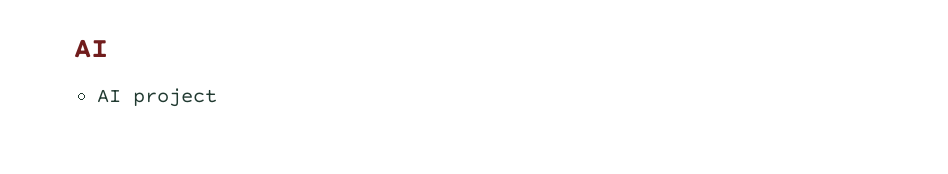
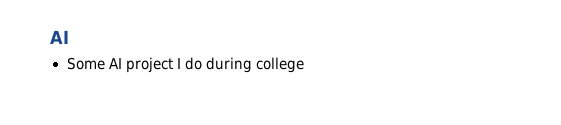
(108, 48) none -> [66,57,105,70] Some
(217, 97) none -> [176,57,304,73] I do during college

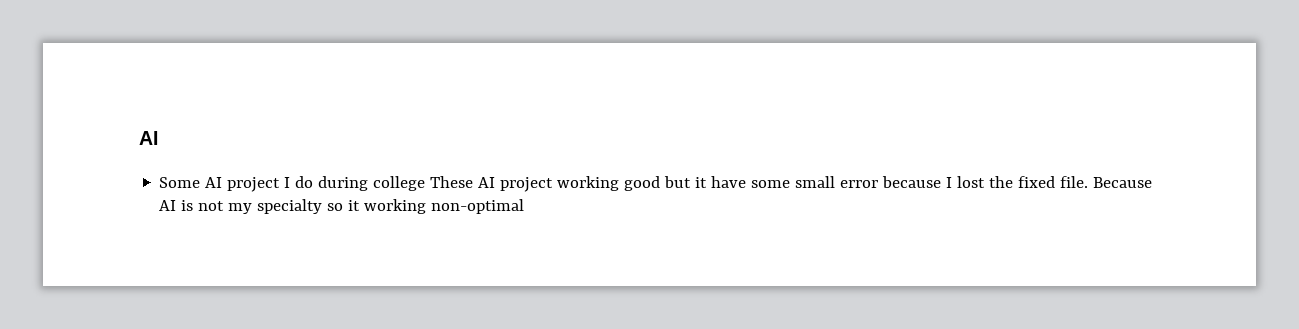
(304, 65) none -> [430,176,1153,192] [159,199,525,214] These AI project working good but it have some small error because I lost the fixed file. Because AI is not my specialty so it working non-optimal

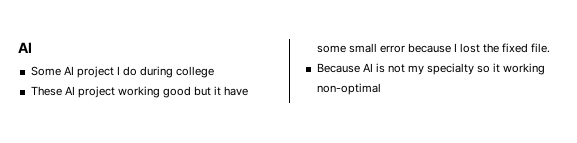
(426, 183) none -> (215, 72) //
(1089, 182) none -> (551, 48) //

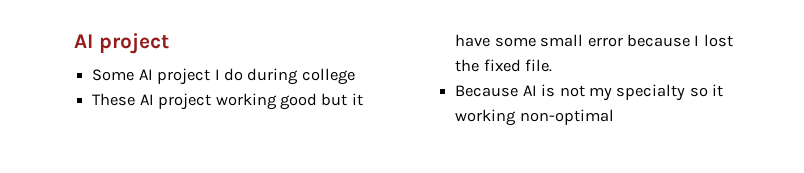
[18,42,32,53] AI -> [74,33,169,54] AI project

